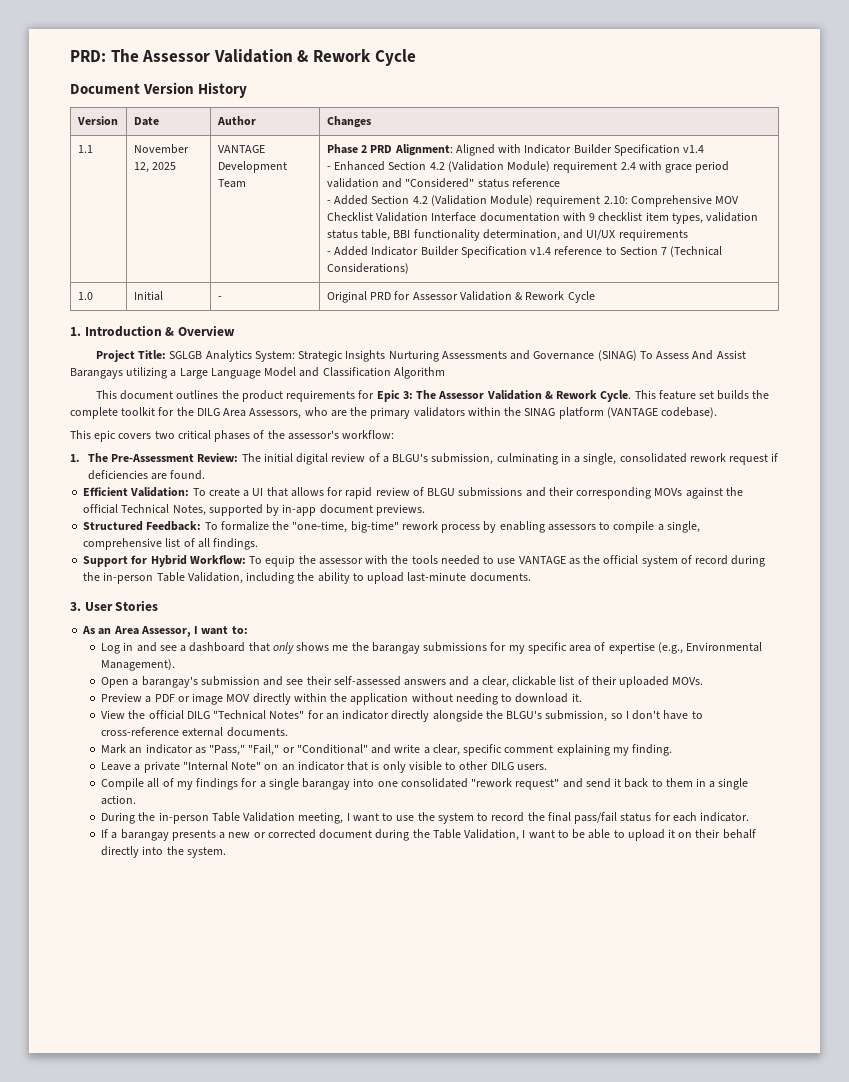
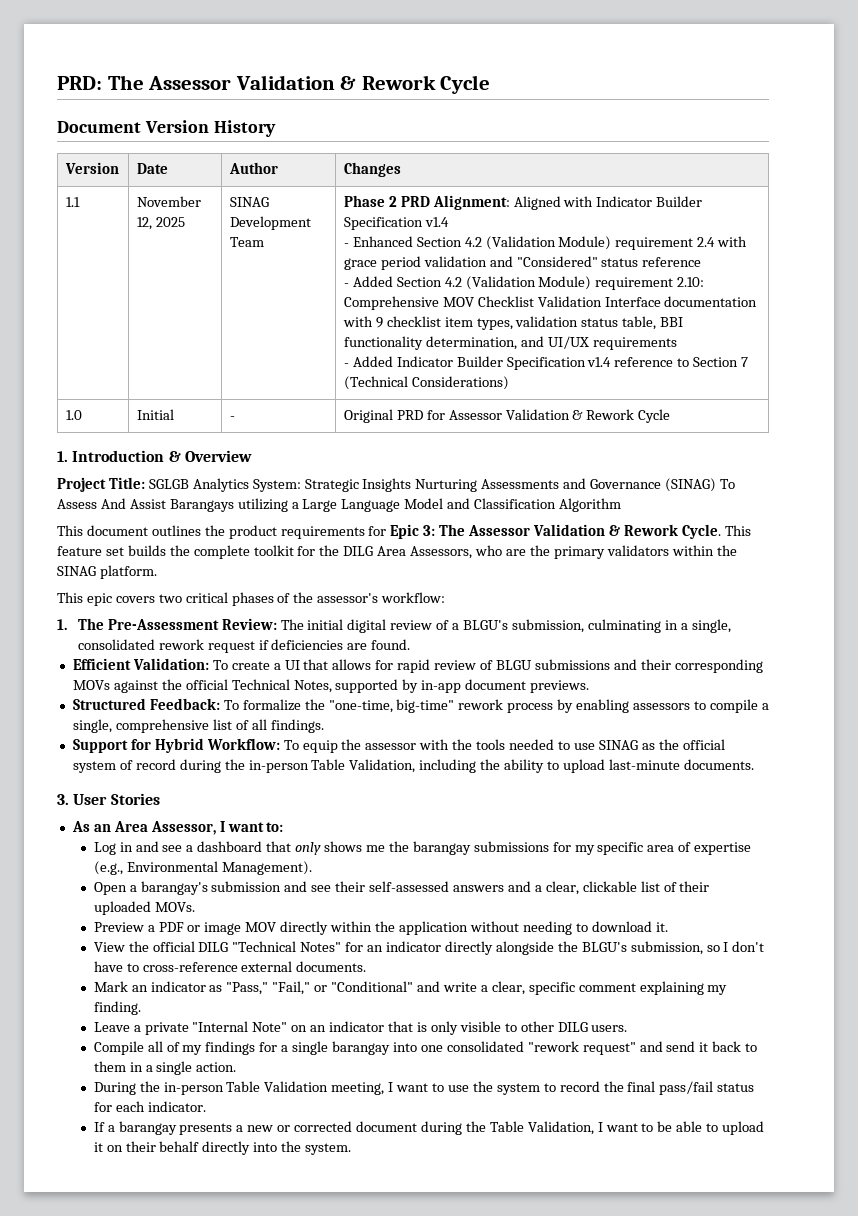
[217,145,265,153] VANTAGE -> [229,197,269,207] SINAG
[558,407,718,419] platform (VANTAGE codebase). -> [99,565,157,579] platform.
[518,556,566,564] VANTAGE -> [598,740,638,750] SINAG

